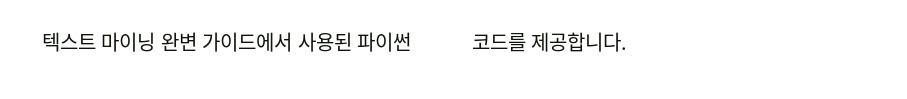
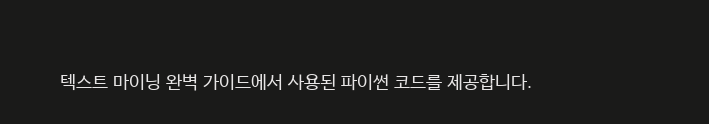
[160,32,197,51] 완변 -> [166,74,198,91] 완벽

